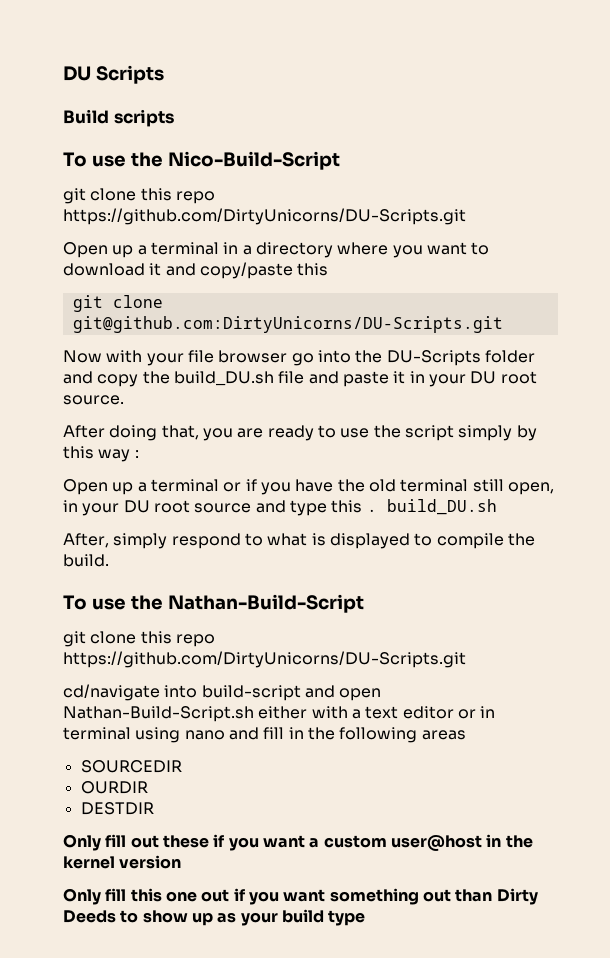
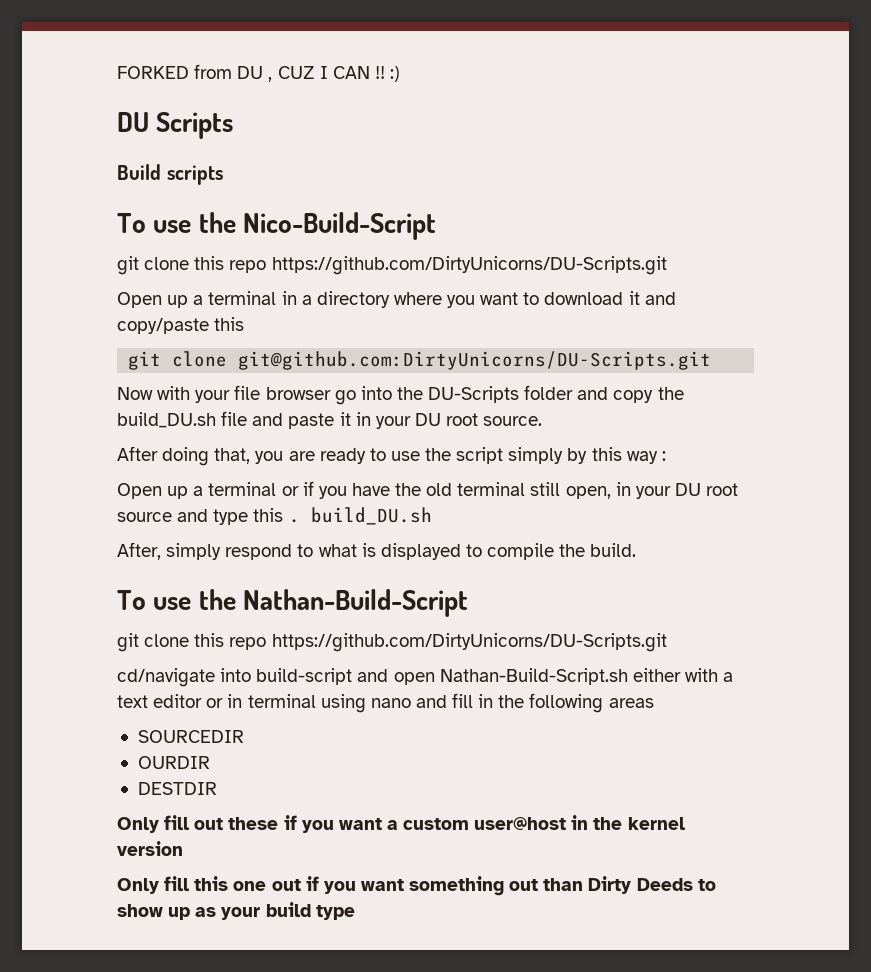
(63, 73) none -> [117,64,401,82] FORKED from DU , CUZ I CAN !! :) //

